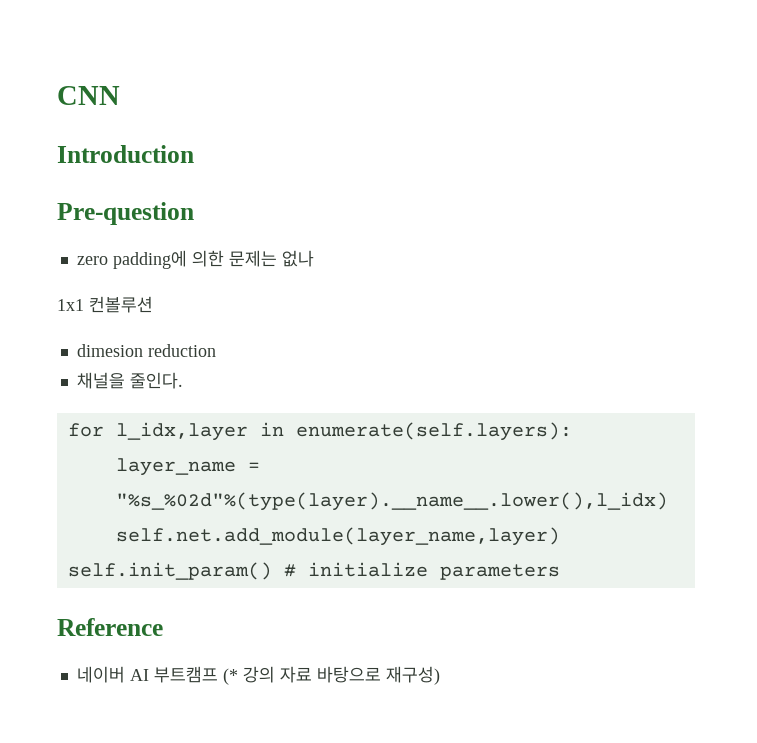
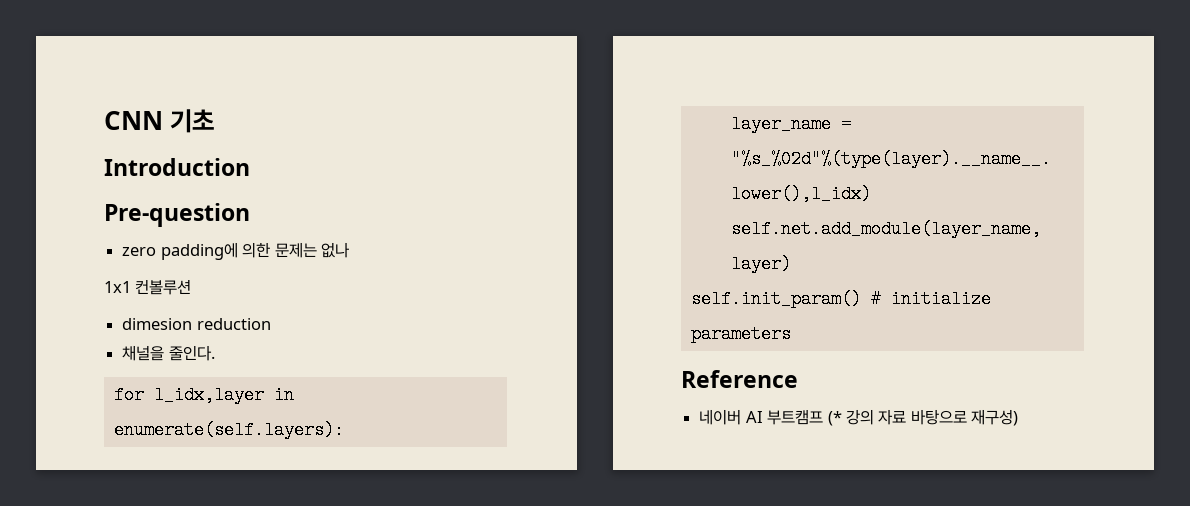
(120, 95) none -> [170,109,215,133] 기초

